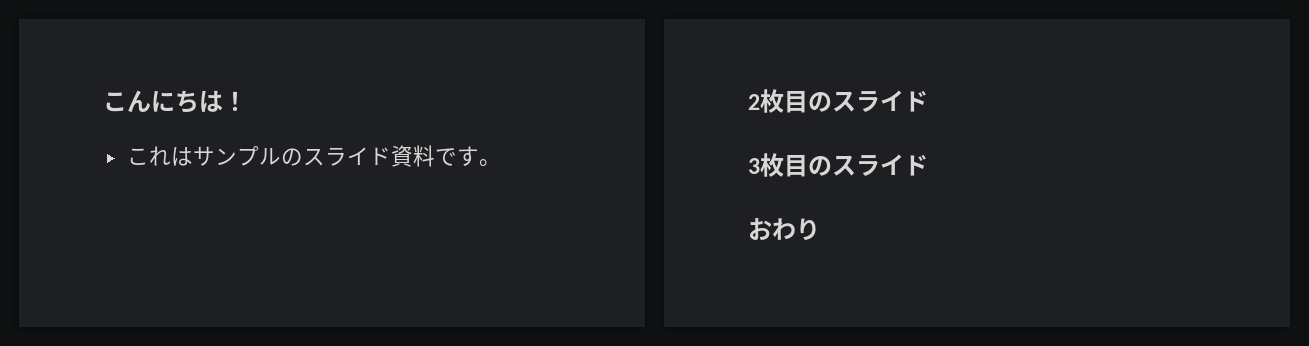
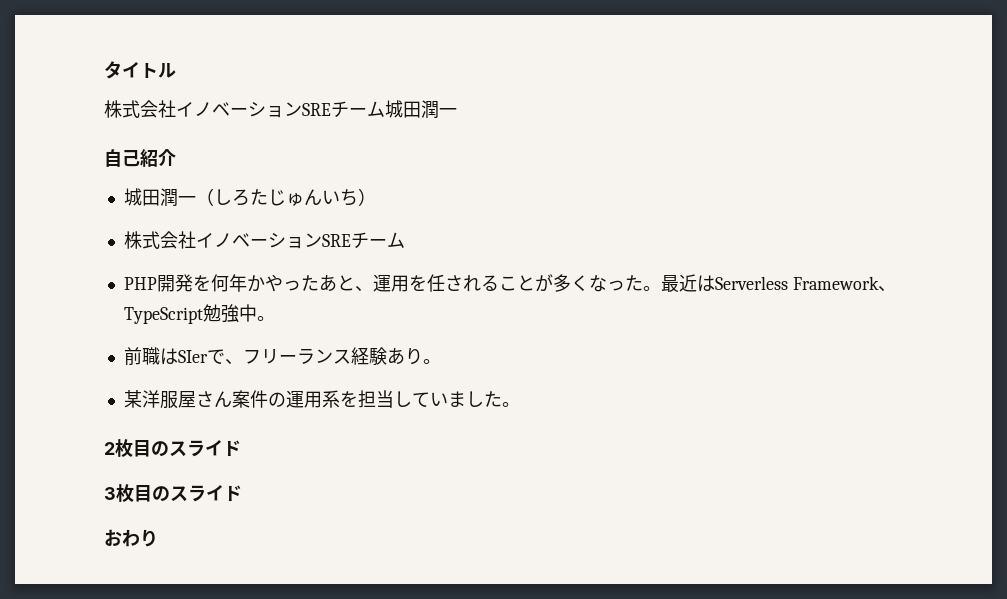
[103,90,247,113] [126,145,479,167] こんにちは！ // これはサンプルのスライド資料です -> [104,61,176,79] [104,100,457,118] [104,149,176,167] [123,188,376,206] [123,231,405,249] [123,274,896,292] [123,304,275,324] [123,347,441,366] [123,390,502,409] タイトル // 株式会社イノベーションSREチーム城田潤一 // 自己紹介 // 城田潤一（しろたじゅんいち） // 株式会社イノベーションSREチーム // PHP開発を何年かやったあと、運用を任されることが多くなった。最近はServerless Framework、TypeScript勉強中。 // 前職はSIerで、フリーランス経験あり。 // 某洋服屋さん案件の運用系を担当していました

